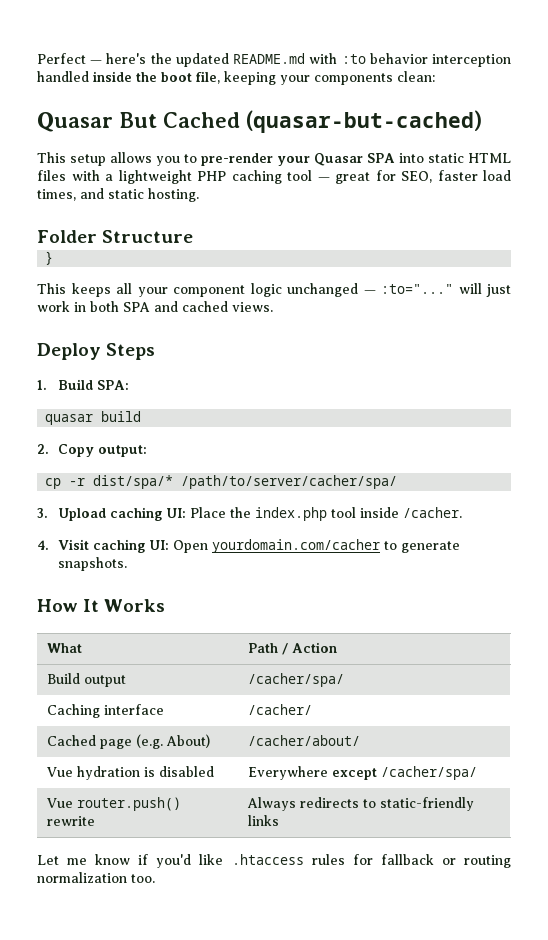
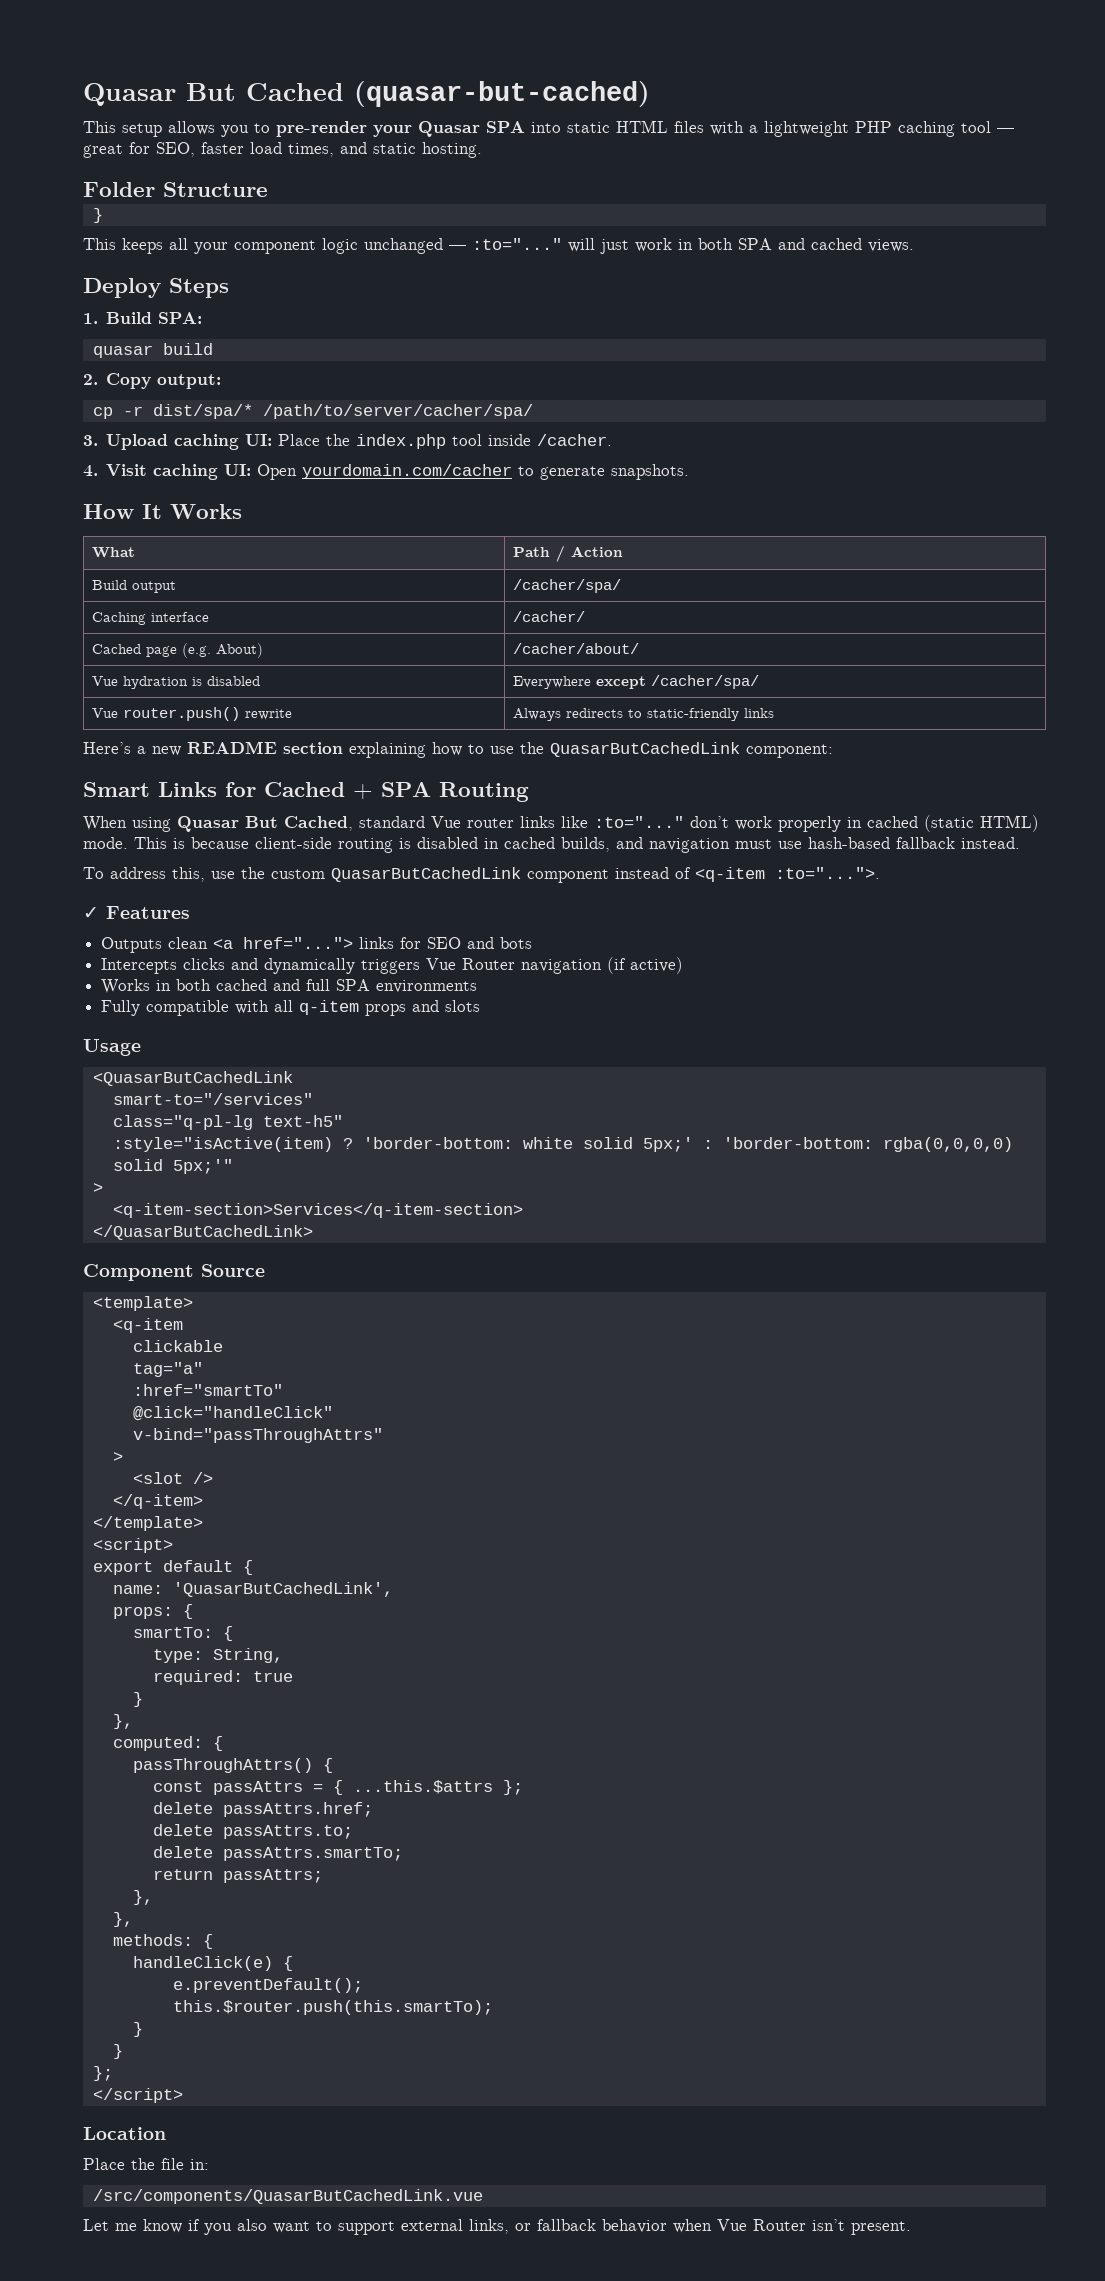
[37,53,512,67] [37,71,435,85] Perfect — here's the updated README.md with :to behavior interception handled inside the boot file, keeping your components clean: // -> (83, 94) none
[37,854,511,868] [37,872,155,883] Let me know if you'd like .htaccess rules for fallback or routing normalization too. -> [83,741,833,758] [83,782,529,802] [83,815,1039,832] [83,837,1020,853] [83,867,880,883] [83,906,190,919] [101,937,533,953] [101,957,684,974] [101,979,478,994] [101,1000,481,1016] [83,1039,141,1056] [92,1071,293,1086] [112,1093,313,1105] [112,1115,343,1130] [112,1137,1013,1152] [112,1159,233,1174] [92,1183,103,1193] [112,1203,523,1218] [92,1225,313,1240] [83,1264,265,1281] [92,1296,193,1311] [112,1318,183,1333] [132,1340,223,1352] [132,1362,203,1377] [132,1384,283,1396] [132,1406,333,1421] [132,1428,383,1443] [112,1452,123,1462] [132,1472,213,1484] [112,1494,203,1509] [92,1516,203,1531] [92,1538,173,1553] [92,1560,253,1575] [112,1582,393,1597] [112,1604,193,1619] [132,1626,233,1641] [152,1648,283,1663] [152,1670,293,1685] [132,1692,143,1707] [112,1714,133,1729] [112,1736,223,1751] [132,1758,333,1773] [152,1780,523,1795] [152,1802,373,1817] [152,1824,353,1839] [152,1846,403,1861] [152,1869,323,1883] [132,1890,153,1905] [112,1912,133,1927] [112,1934,213,1949] [132,1956,293,1971] [172,1978,363,1993] [172,2000,493,2015] [132,2022,143,2037] [112,2044,123,2059] [92,2066,113,2081] [92,2088,183,2103] [83,2127,166,2140] [83,2158,209,2170] [92,2189,483,2204] [83,2219,911,2235] Here’s a new README section explaining how to use the QuasarButCachedLink component: // Smart Links for Cached + SPA Routing // When using Quasar But Cached, standard Vue router links like :to="..." don’t work properly in cached (static HTML) mode. This is because client-side routing is disabled in cached builds, and navigation must use hash-based fallback instead. // To address this, use the custom QuasarButCachedLink component instead of <q-item :to="...">. // ✓ Features // Outputs clean <a href="..."> links for SEO and bots // Intercepts clicks and dynamically triggers Vue Router navigation (if active) // Works in both cached and full SPA environments // Fully compatible with all q-item props and slots // Usage // <QuasarButCachedLink // smart-to="/services" // class="q-pl-lg text-h5" // :style="isActive(item) ? 'border-bottom: white solid 5px;' : 'border-bottom: rgba(0,0,0,0) solid 5px;'" // > // <q-item-section>Services</q-item-section> // </QuasarButCachedLink> // Component Source // <template> // <q-item // clickable // tag="a" // :href="smartTo" // @click="handleClick" // v-bind="passThroughAttrs" // > // <slot /> // </q-item> // </template> // <script> // export default { // name: 'QuasarButCachedLink', // props: { // smartTo: { // type: String, // required: true // } // }, // computed: { // passThroughAttrs() { // const passAttrs = { ...this.$attrs }; // delete passAttrs.href; // delete passAttrs.to; // delete passAttrs.smartTo; // return passAttrs; // }, // }, // methods: { // handleClick(e) { // e.preventDefault(); // this.$router.push(this.smartTo); // } // } // }; // </script> // Location // Place the file in: // /src/components/QuasarButCachedLink.vue // Let me know if you also want to support external links, or fallback behavior when Vue Router isn’t present.

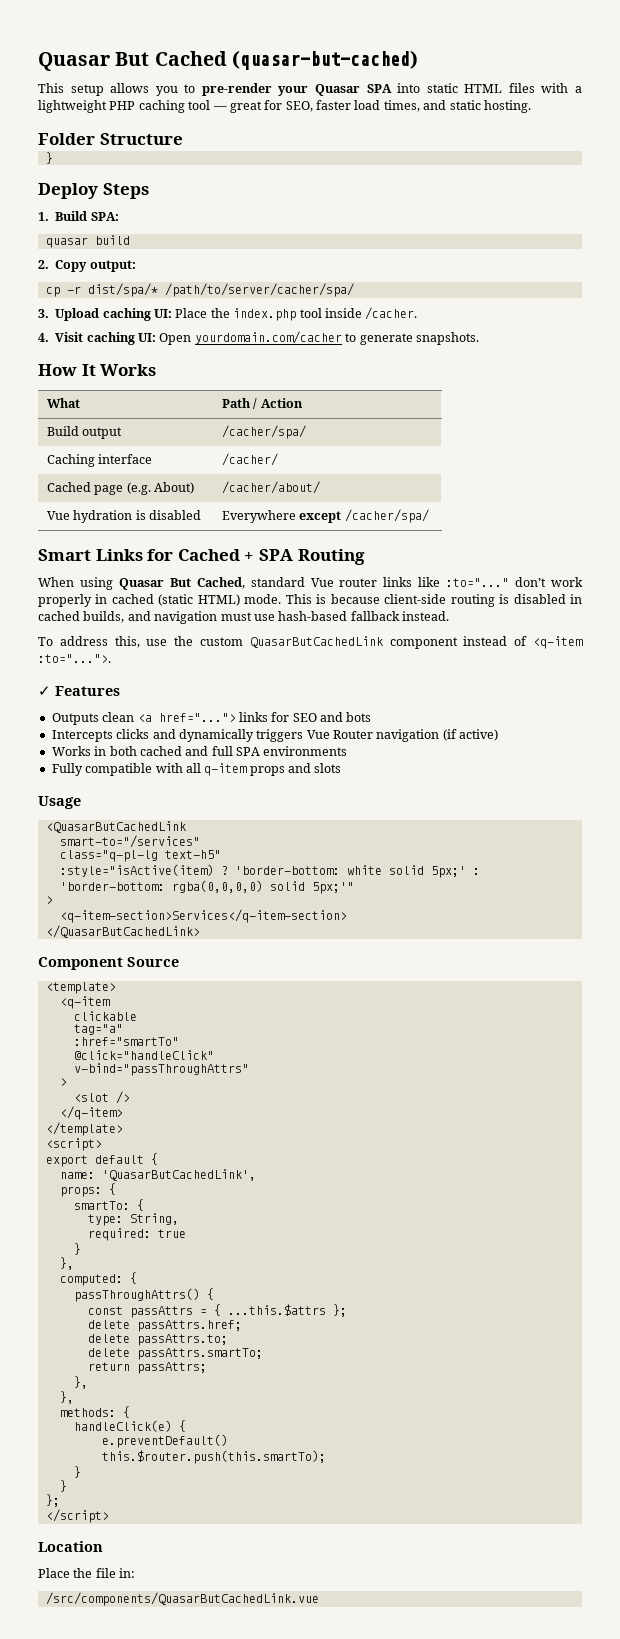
[83,238,914,254] // This keeps all your component logic unchanged — :to="..." will just work in both SPA and cached views. -> (53, 158) none
[92,707,293,721] [513,708,775,721] [83,741,833,758] // Vue router.push() rewrite | Always redirects to static-friendly links // Here’s a new README section explaining how to use the QuasarButCachedLink component: -> (429, 516) none
[172,1978,363,1993] e.preventDefault(); -> [101,1434,228,1448] e.preventDefault()
[83,2219,911,2235] // Let me know if you also want to support external links, or fallback behavior when Vue Router isn’t present. -> (319, 1599) none

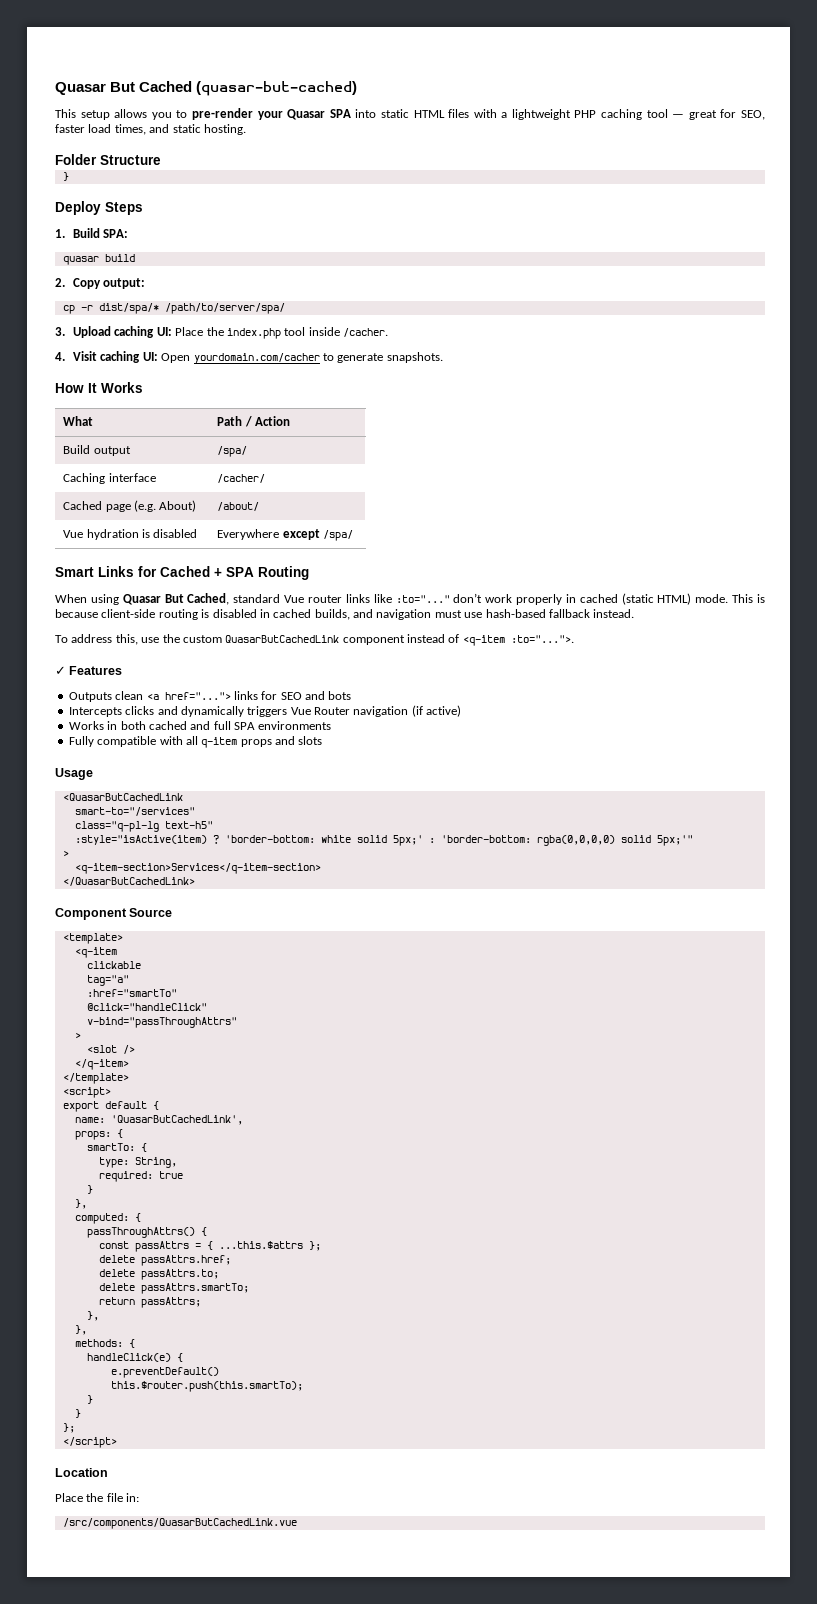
[164,283,354,297] /path/to/server/cacher/spa/ -> [164,303,285,314] /path/to/server/spa/
[221,425,306,439] /cacher/spa/ -> [217,446,248,457] /spa/
[221,481,320,494] /cacher/about/ -> [217,502,260,511] /about/
[344,509,429,523] /cacher/spa/ -> [323,530,354,541] /spa/

